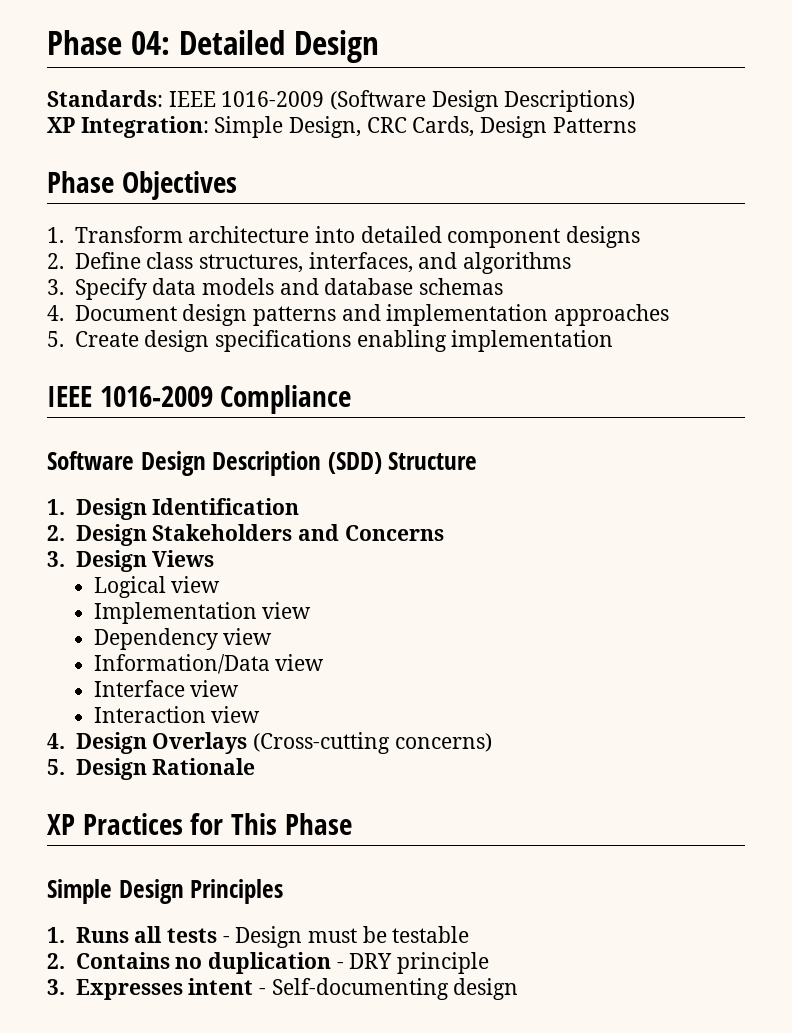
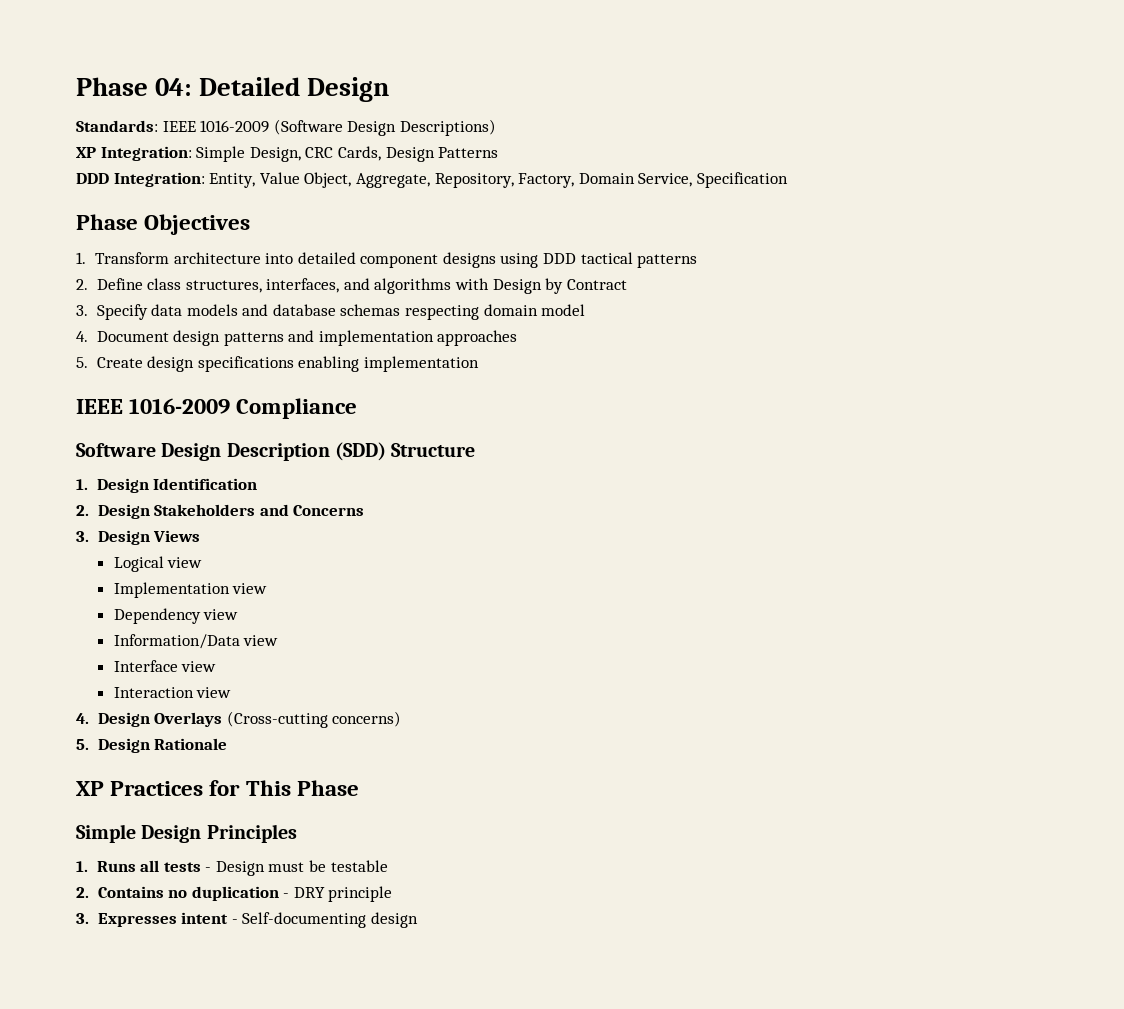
(636, 125) none -> [76,172,788,188] // DDD Integration: Entity, Value Object, Aggregate, Repository, Factory, Domain Service, Specification
(640, 237) none -> [500,252,698,268] using DDD tactical patterns
(571, 263) none -> [455,278,627,294] with Design by Contract
(503, 286) none -> [405,304,586,320] respecting domain model

